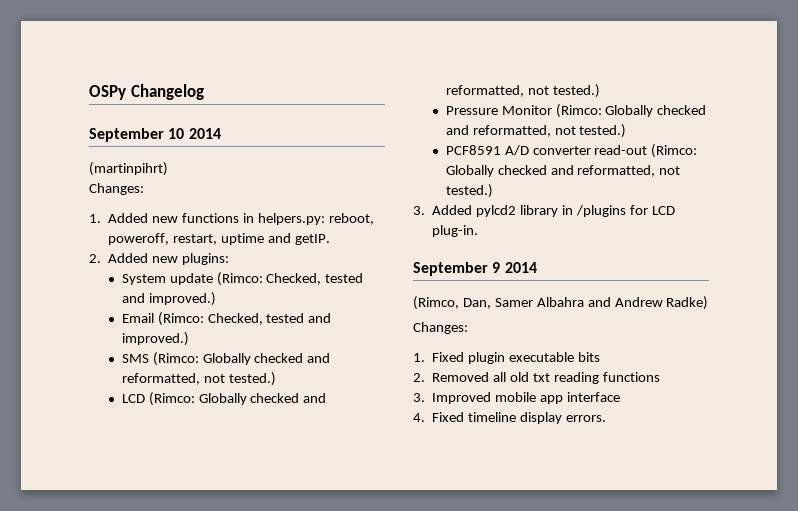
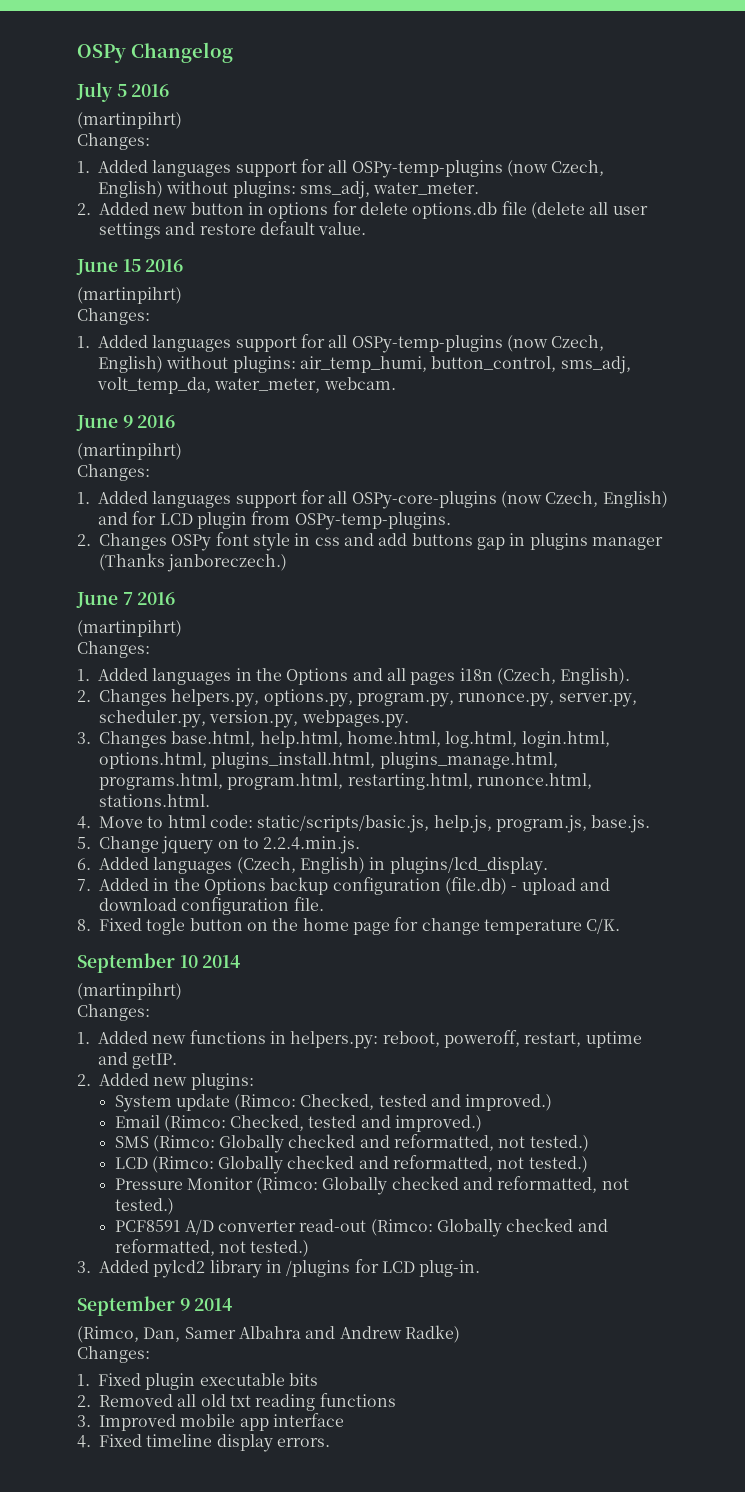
(204, 92) none -> [76,82,170,102] [77,112,182,129] [77,133,150,150] [77,159,605,178] [98,181,480,199] [77,201,648,219] [99,221,367,239] [76,259,184,275] [77,287,182,304] [77,308,150,325] [77,334,605,353] [98,356,631,374] [97,377,396,394] [76,415,176,431] [77,443,182,460] [77,464,150,481] [77,490,668,509] [98,511,451,530] [77,532,663,551] [99,553,288,572] [76,592,176,608] [77,620,182,637] [77,641,150,658] [77,668,631,685] [77,689,637,707] [99,710,409,728] [77,731,610,748] [99,752,558,769] [99,773,592,790] [99,794,210,807] [77,815,651,833] [77,836,361,854] [77,857,548,875] [77,877,610,895] [99,897,324,915] [77,917,621,935] // July 5 2016 // (martinpihrt) // Changes: // 1. Added languages support for all OSPy-temp-plugins (now Czech, English) without plugins: sms_adj, water_meter. // 2. Added new button in options for delete options.db file (delete all user settings and restore default value. // June 15 2016 // (martinpihrt) // Changes: // 1. Added languages support for all OSPy-temp-plugins (now Czech, English) without plugins: air_temp_humi, button_control, sms_adj, volt_temp_da, water_meter, webcam. // June 9 2016 // (martinpihrt) // Changes: // 1. Added languages support for all OSPy-core-plugins (now Czech, English) and for LCD plugin from OSPy-temp-plugins. // 2. Changes OSPy font style in css and add buttons gap in plugins manager (Thanks janboreczech.) // June 7 2016 // (martinpihrt) // Changes: // 1. Added languages in the Options and all pages i18n (Czech, English). // 2. Changes helpers.py, options.py, program.py, runonce.py, server.py, scheduler.py, version.py, webpages.py. // 3. Changes base.html, help.html, home.html, log.html, login.html, options.html, plugins_install.html, plugins_manage.html, programs.html, program.html, restarting.html, runonce.html, stations.html. // 4. Move to html code: static/scripts/basic.js, help.js, program.js, base.js. // 5. Change jquery on to 2.2.4.min.js. // 6. Added languages (Czech, English) in plugins/lcd_display. // 7. Added in the Options backup configuration (file.db) - upload and download configuration file. // 8. Fixed togle button on the home page for change temperature C/K.

